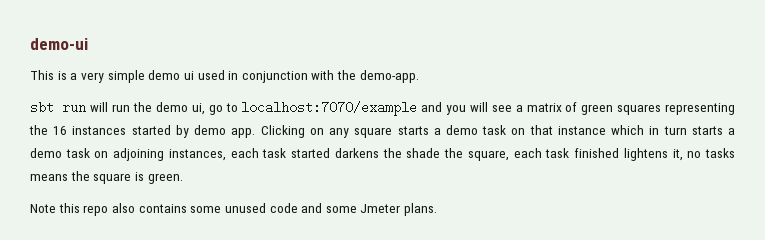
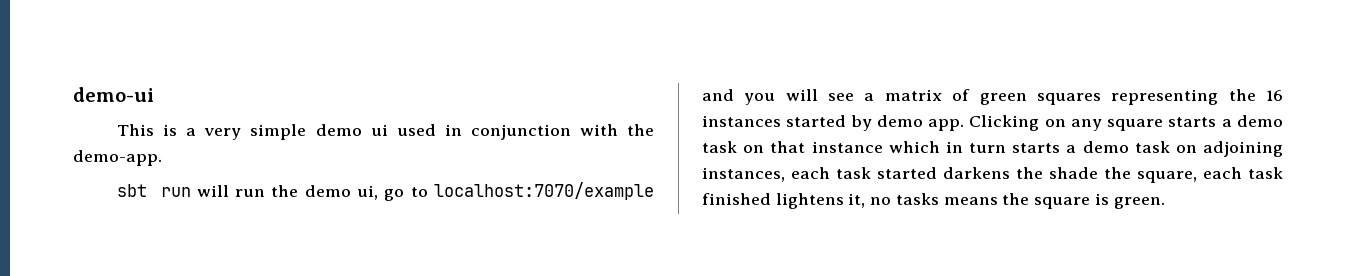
[30,203,438,216] // Note this repo also contains some unused code and some Jmeter plans. -> (1165, 203) none

